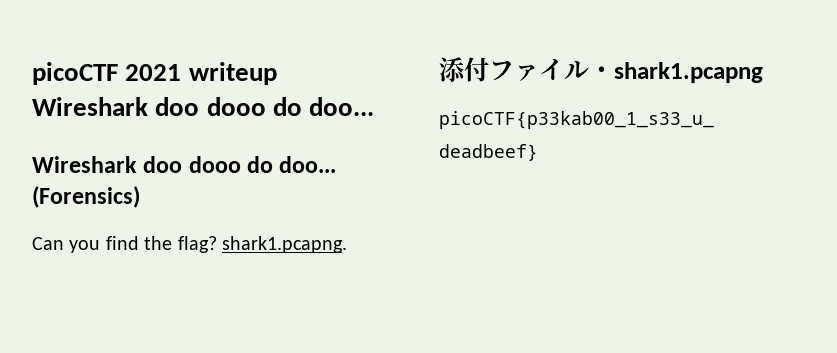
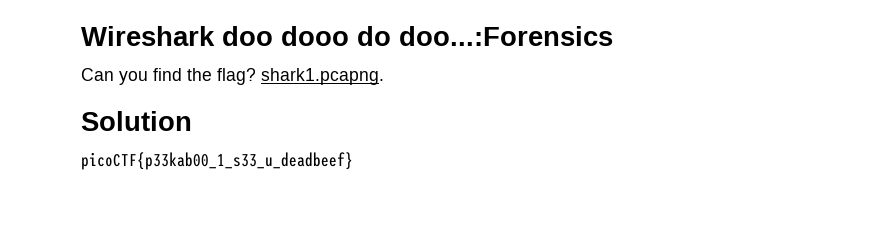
[32,62,277,85] [32,97,375,116] [32,156,337,173] [32,186,140,208] picoCTF 2021 writeup Wireshark doo dooo do doo... // Wireshark doo dooo do doo... (Forensics) -> [81,26,613,46] Wireshark doo dooo do doo...:Forensics
[439,57,763,83] 添付ファイル・shark1.pcapng -> [81,111,192,131] Solution

